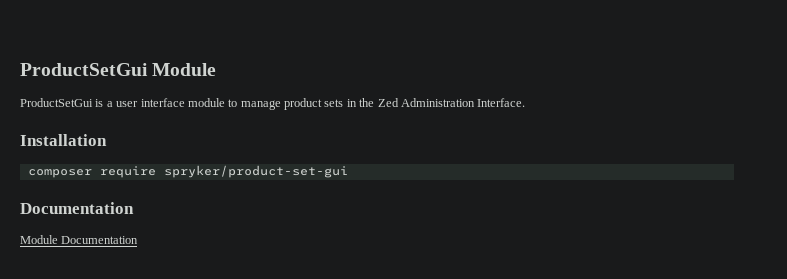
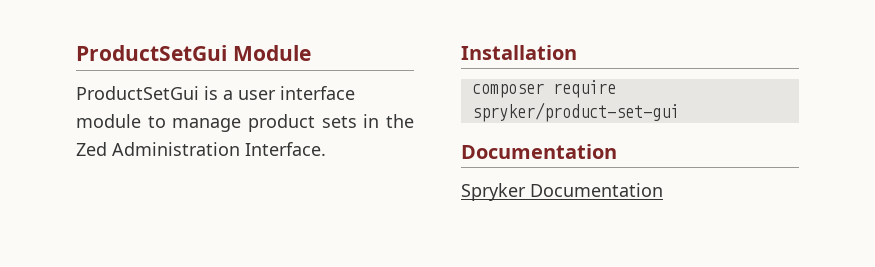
[20,235,58,244] Module -> [461,183,526,201] Spryker

